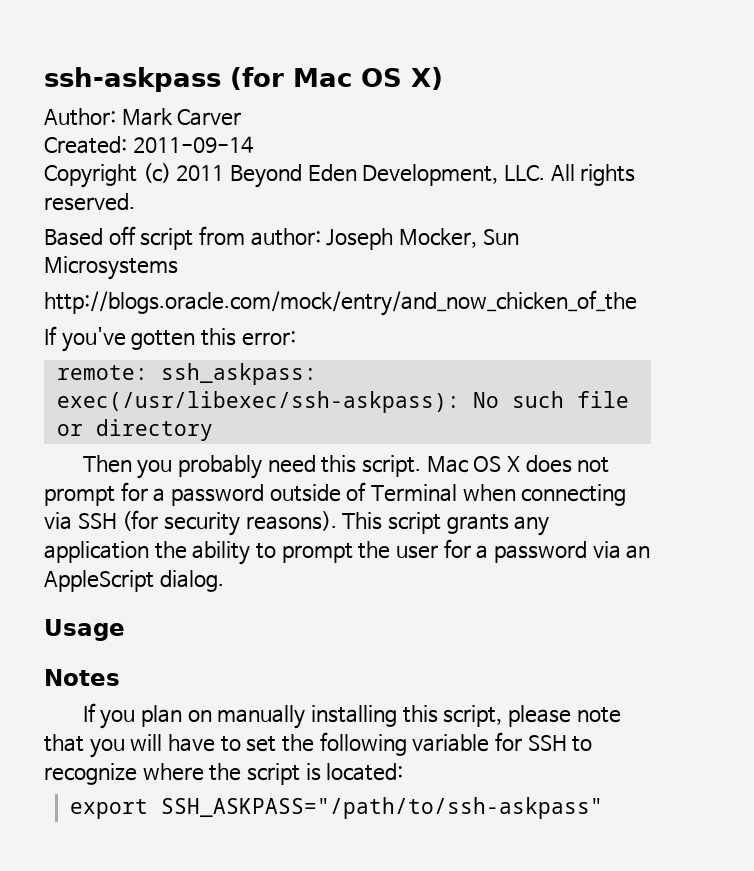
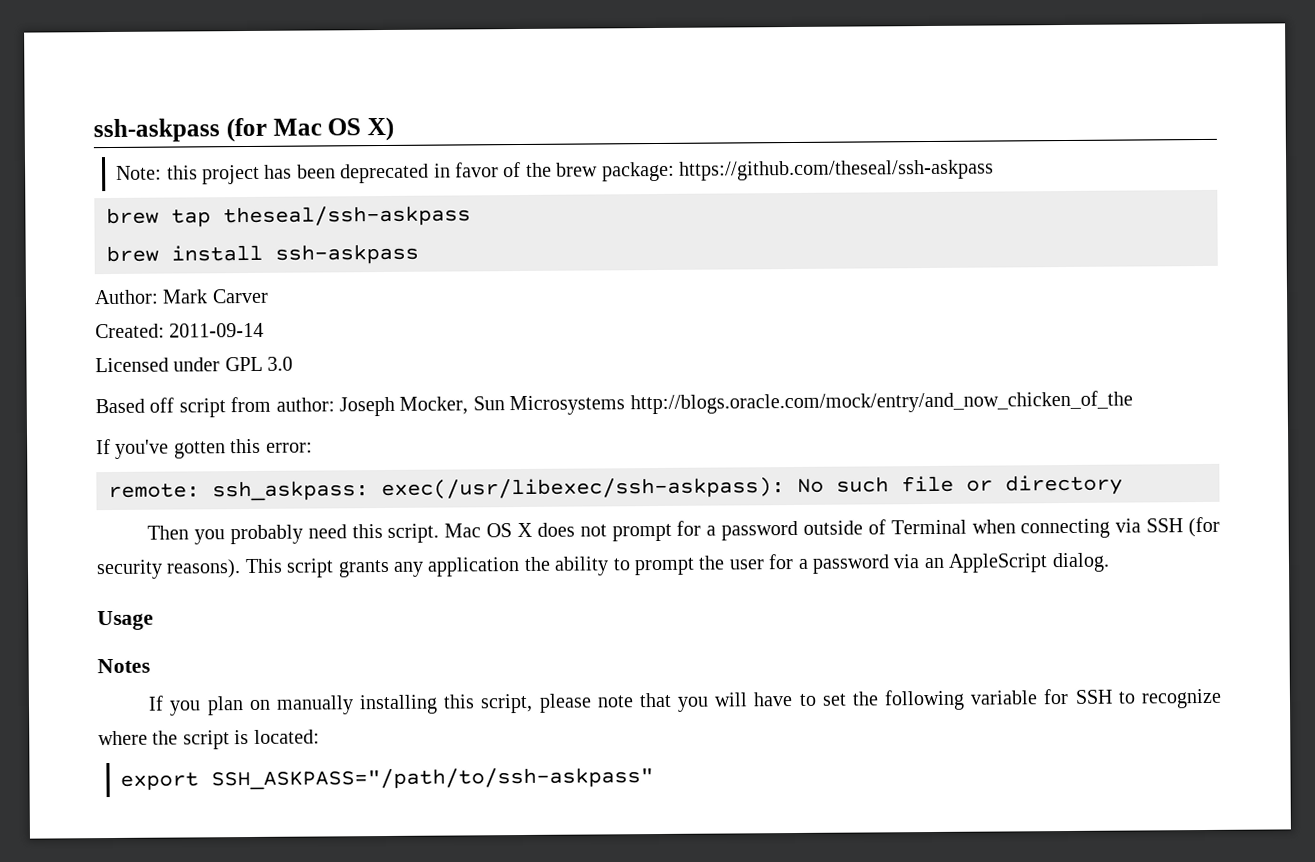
(443, 78) none -> [116,159,994,185] [106,205,471,228] [106,243,419,265] // Note: this project has been deprecated in favor of the brew package: https://github.com/theseal/ssh-askpass // brew tap theseal/ssh-askpass // brew install ssh-askpass
[44,163,636,188] [44,193,135,211] Copyright (c) 2011 Beyond Eden Development, LLC. All rights reserved. -> [95,356,294,373] Licensed under GPL 3.0
(178, 268) // -> (626, 405) none

